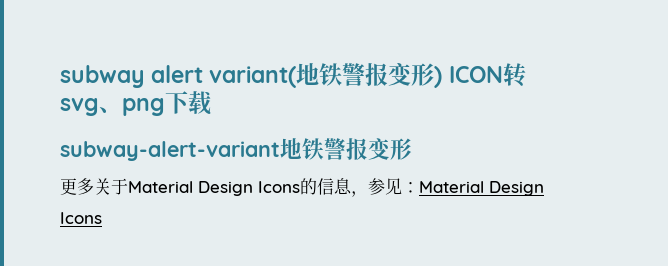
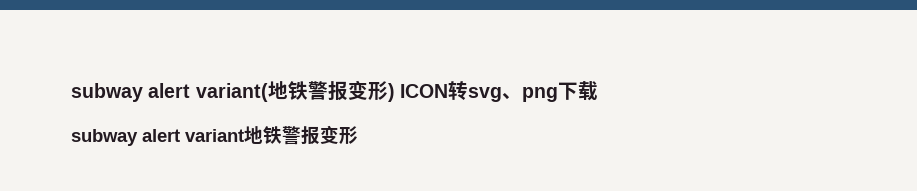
[60,138,412,161] [60,178,544,197] [60,212,102,224] subway-alert-variant地铁警报变形 // 更多关于Material Design Icons的信息，参见：Material Design Icons -> [71,125,358,146] subway alert variant地铁警报变形

